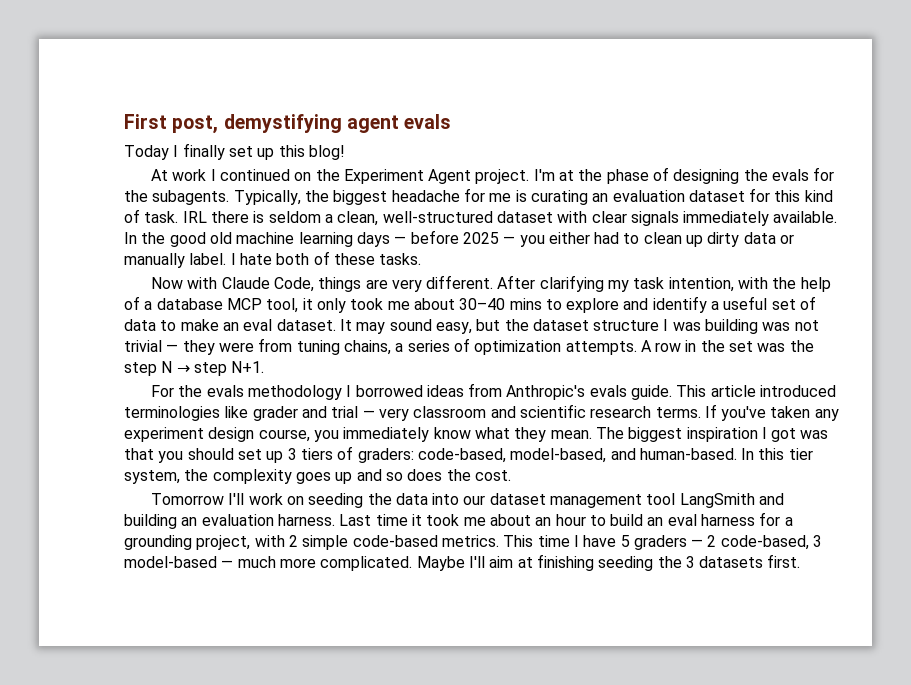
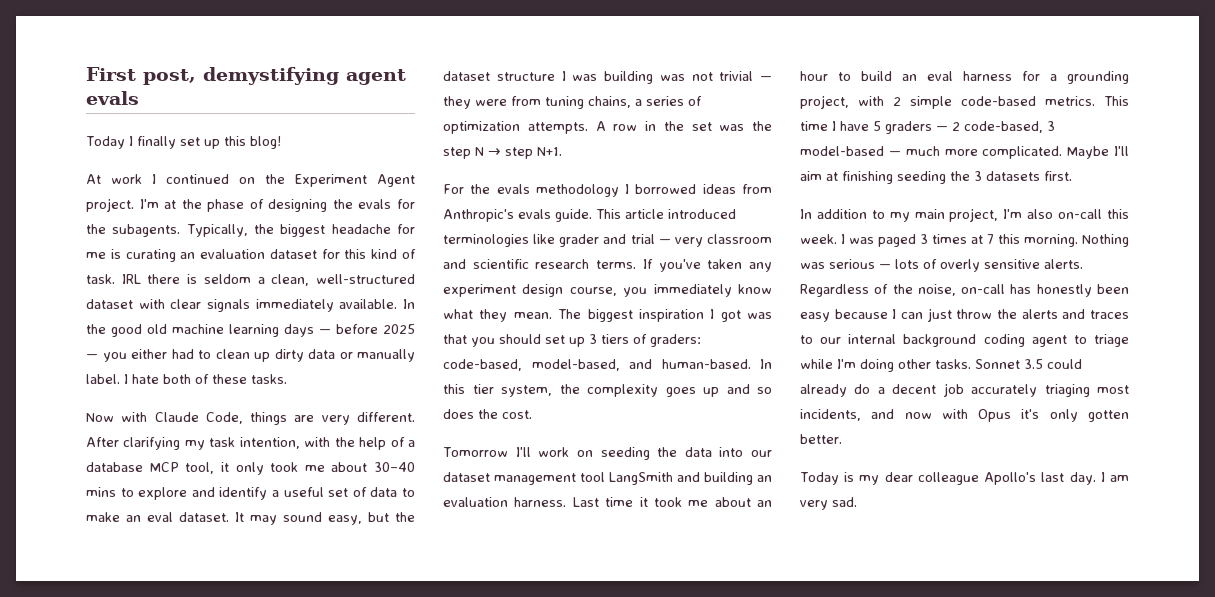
(801, 561) none -> [800,208,1129,222] [800,234,1129,247] [800,259,1083,272] [800,284,1129,297] [800,308,1129,322] [800,334,1129,347] [800,359,1082,372] [800,383,1129,397] [800,409,1129,422] [800,434,842,444] [800,472,1129,485] [800,497,857,510] // In addition to my main project, I'm also on-call this week. I was paged 3 times at 7 this morning. Nothing was serious — lots of overly sensitive alerts. Regardless of the noise, on-call has honestly been easy because I can just throw the alerts and traces to our internal background coding agent to triage while I'm doing other tasks. Sonnet 3.5 could already do a decent job accurately triaging most incidents, and now with Opus it's only gotten better. // Today is my dear colleague Apollo's last day. I am very sad.

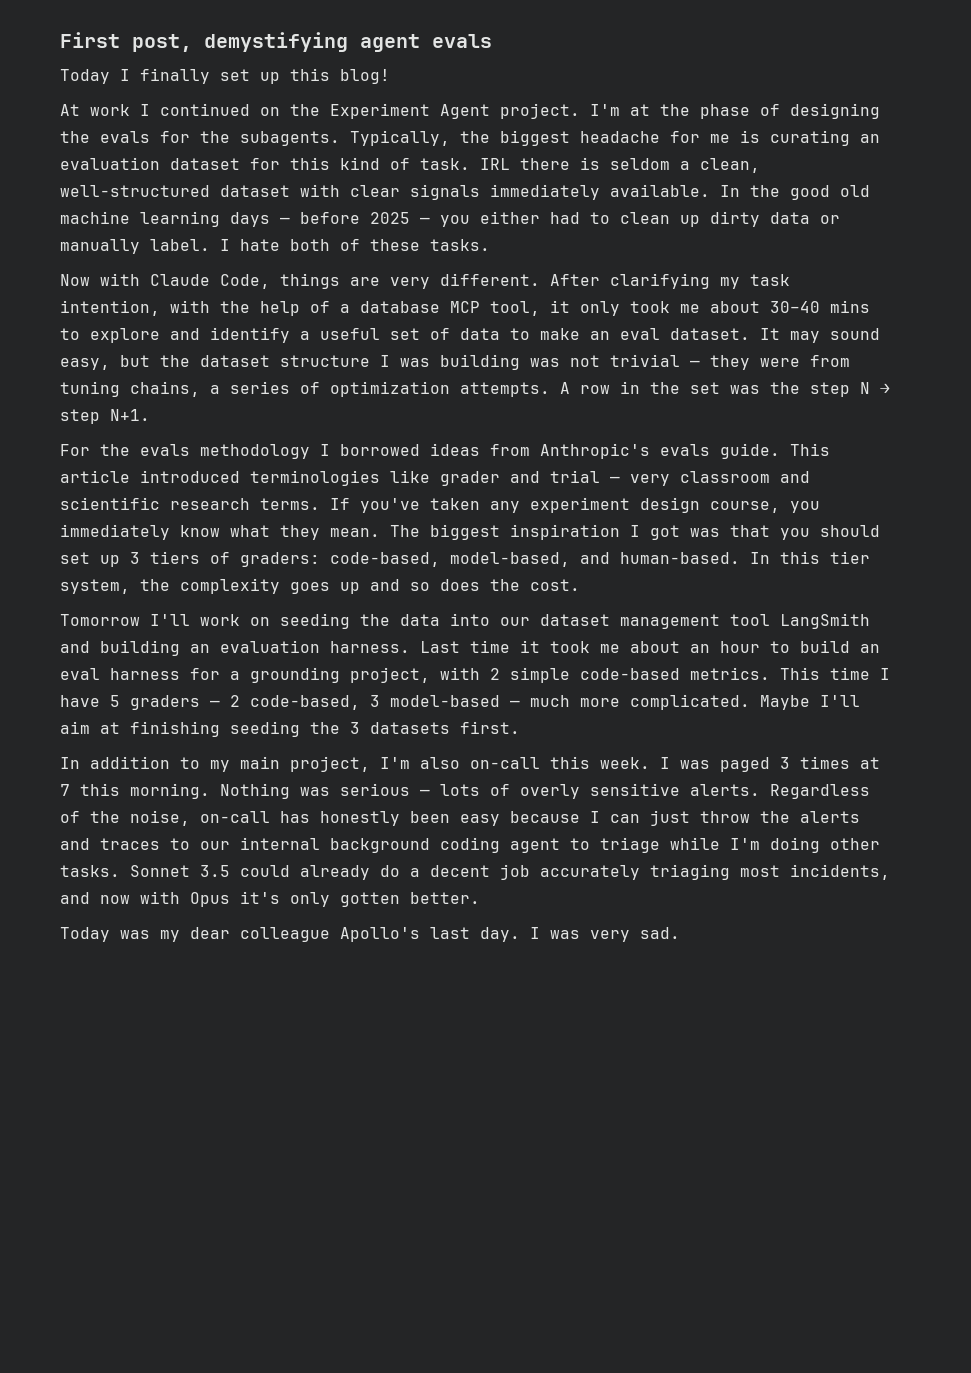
[844,472,855,482] is -> [120,930,150,939] was
[1110,475,1129,482] am -> [550,930,580,939] was

